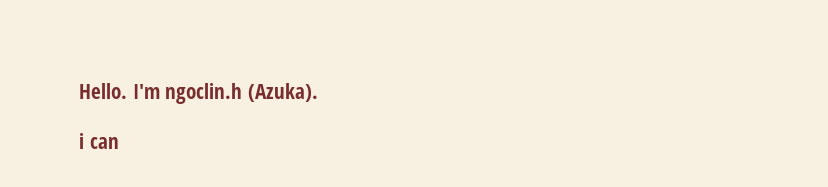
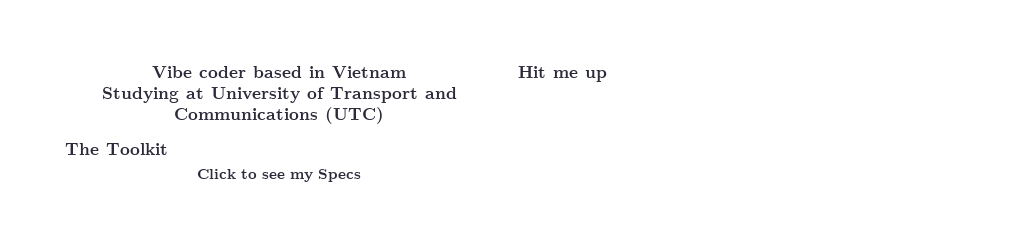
[79,83,318,104] [79,133,119,149] Hello. I'm ngoclin.h (Azuka). // i can -> [152,66,406,78] [101,87,457,103] [174,107,384,124] [65,143,168,155] [197,169,361,182] [518,66,607,82] Vibe coder based in Vietnam // Studying at University of Transport and Communications (UTC) // The Toolkit // Click to see my Specs // Hit me up

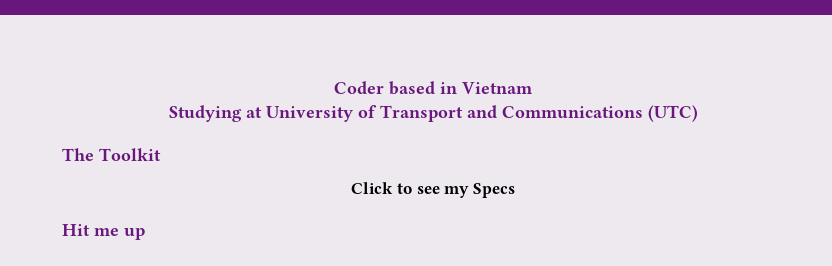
[152,66,246,78] Vibe coder -> [334,81,384,94] Coder

